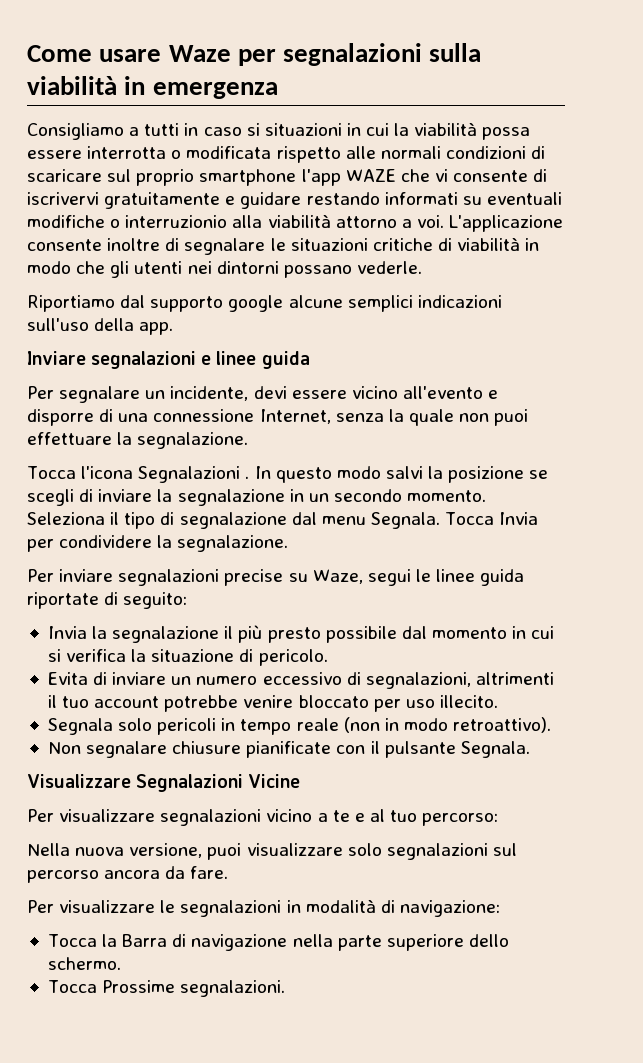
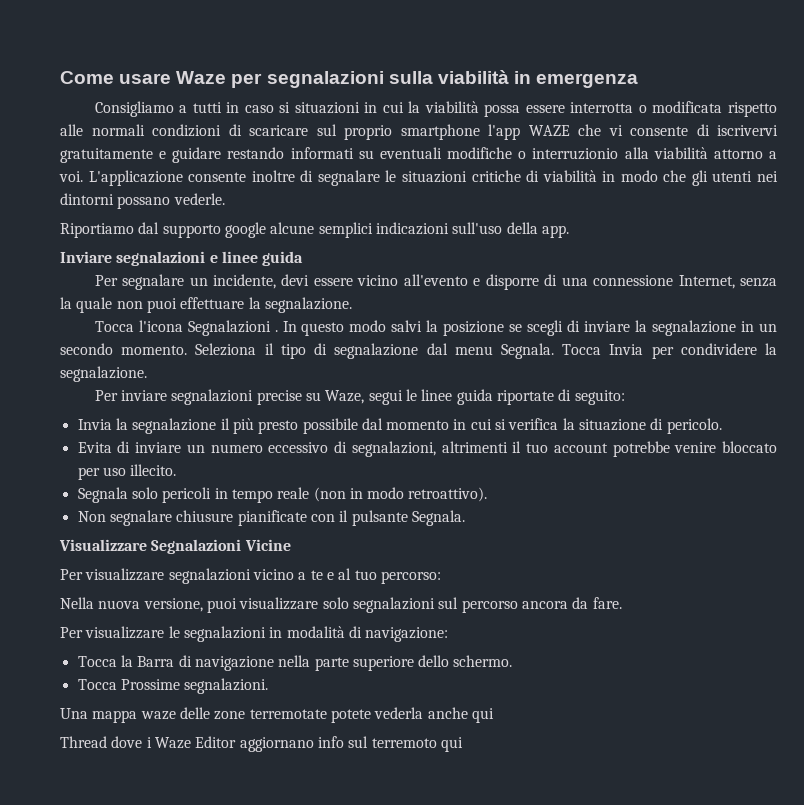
(286, 988) none -> [60,707,494,723] [60,736,463,752] // Una mappa waze delle zone terremotate potete vederla anche qui // Thread dove i Waze Editor aggiornano info sul terremoto qui

